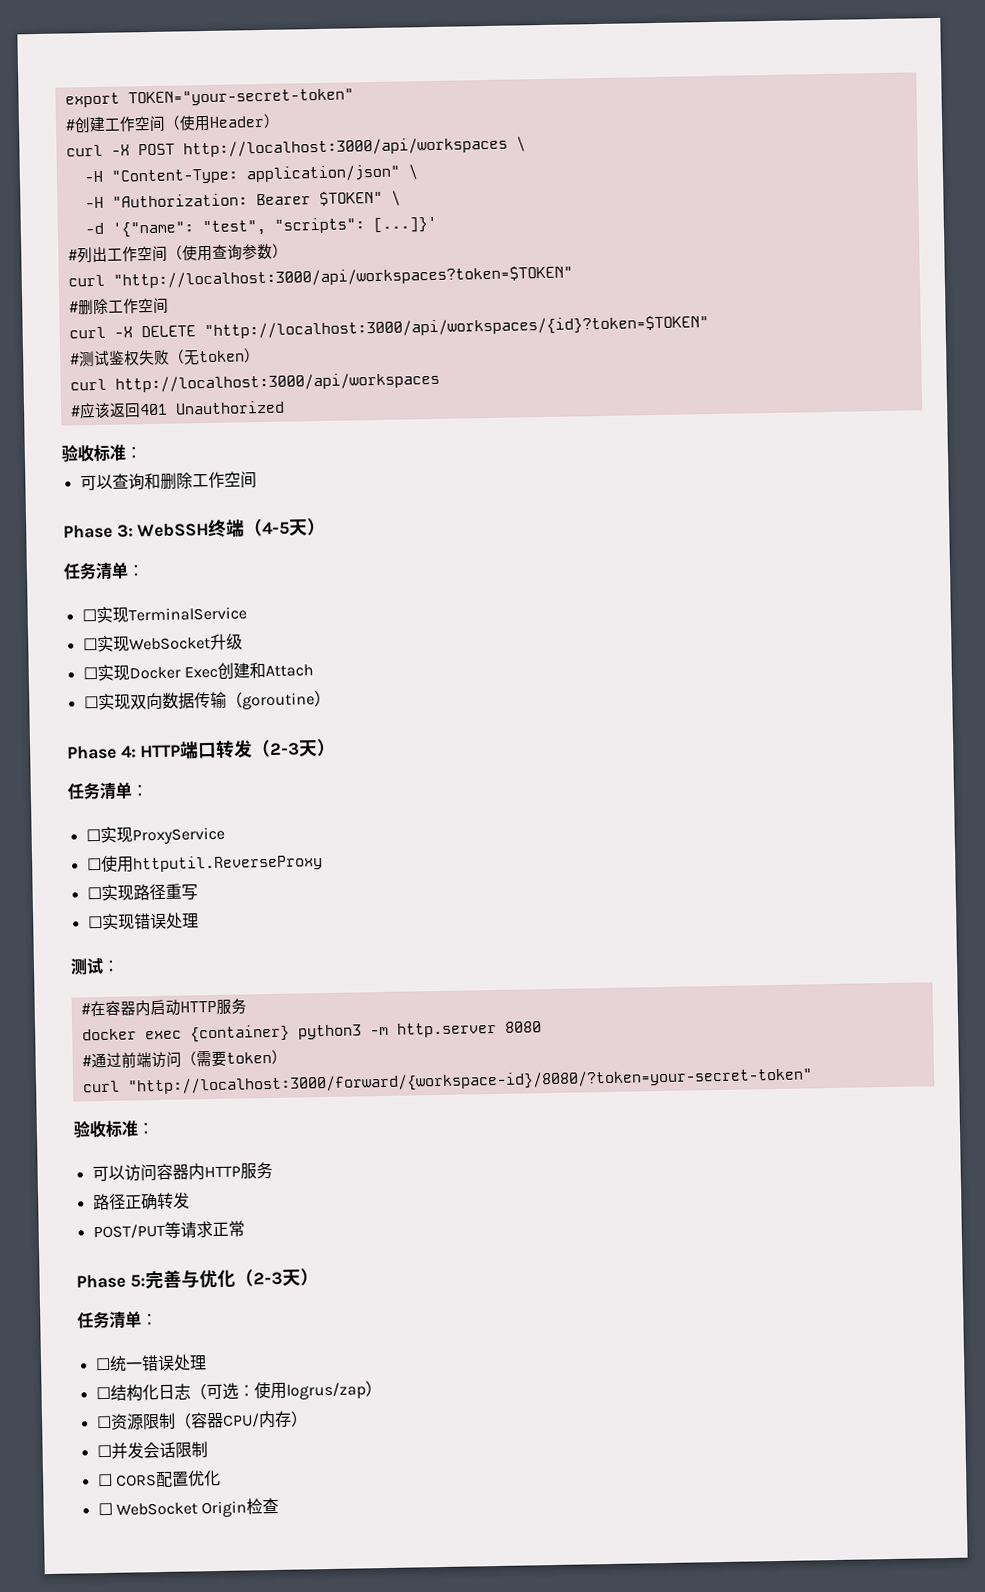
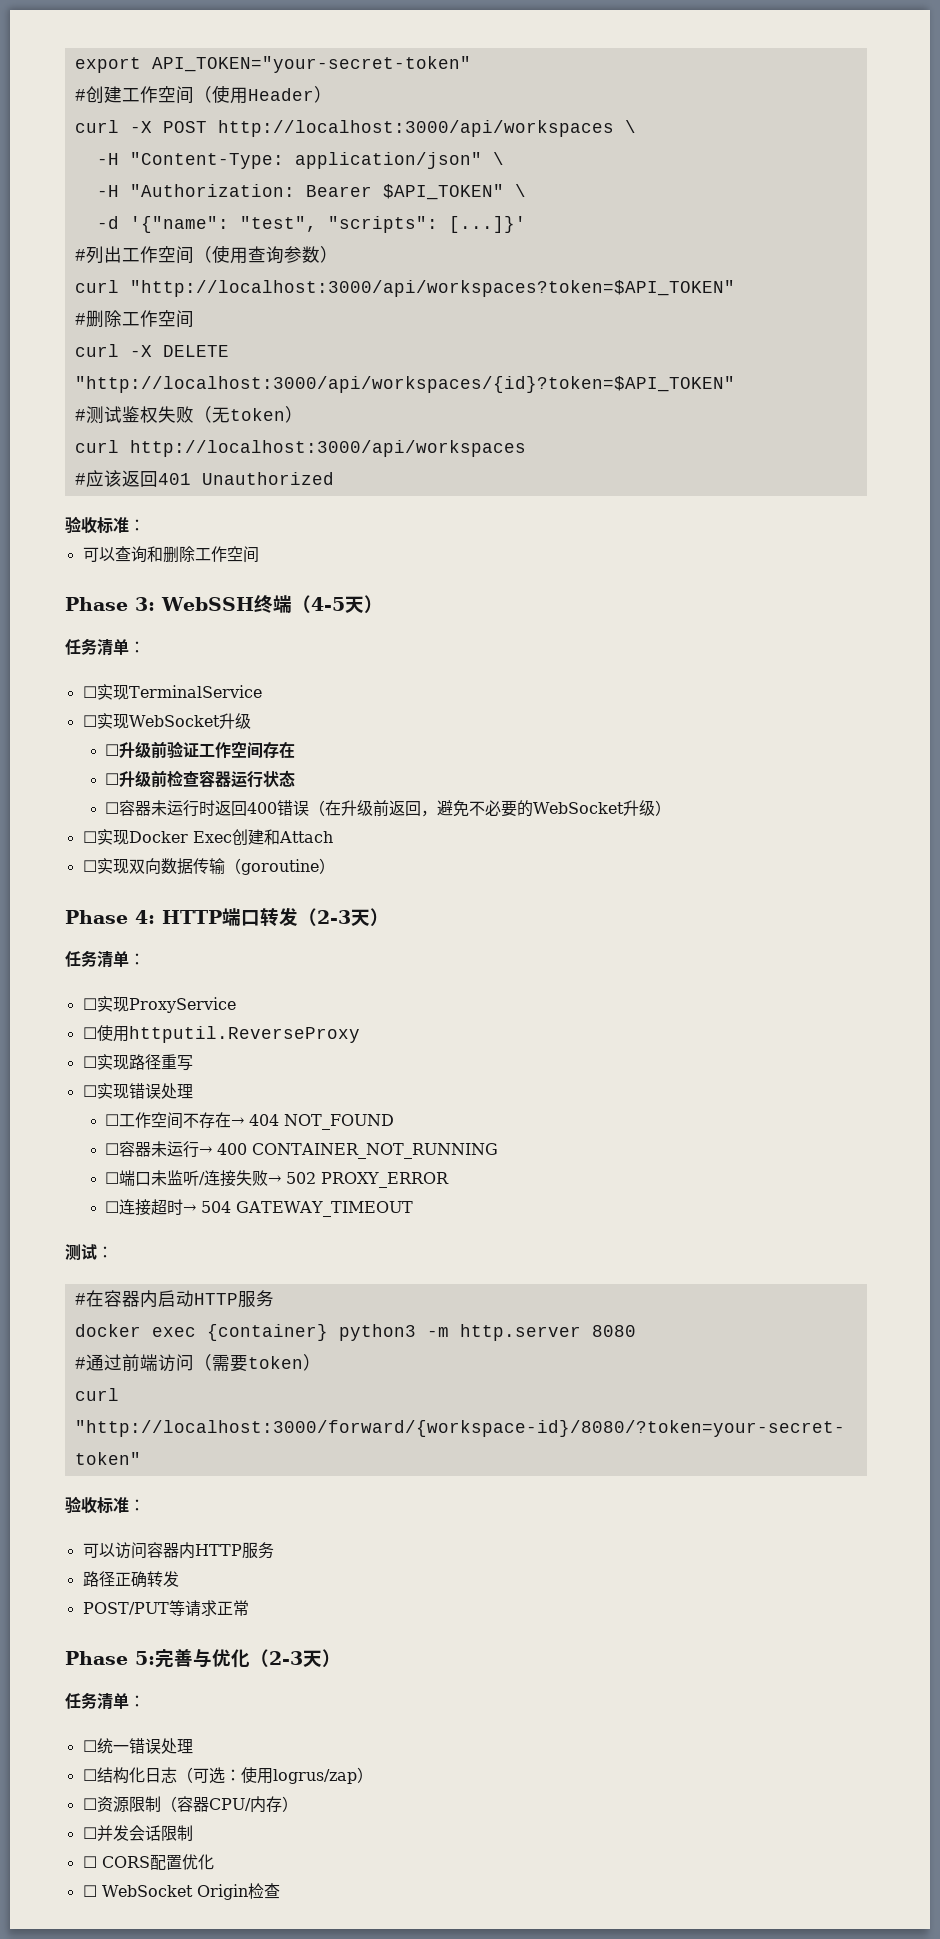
[127,88,354,107] TOKEN="your-secret-token" -> [151,56,471,73] API_TOKEN="your-secret-token"
[318,190,383,207] $TOKEN" -> [382,184,504,200] $API_TOKEN"
[112,265,573,289] "http://localhost:3000/api/workspaces?token=$TOKEN" -> [129,280,735,297] "http://localhost:3000/api/workspaces?token=$API_TOKEN"
[203,315,709,341] "http://localhost:3000/api/workspaces/{id}?token=$TOKEN" -> [74,376,735,393] "http://localhost:3000/api/workspaces/{id}?token=$API_TOKEN"
(243, 641) none -> [105,741,296,759] [105,770,296,788] [105,800,672,817] // ☐升级前验证工作空间存在 // ☐升级前检查容器运行状态 // ☐容器未运行时返回400错误（在升级前返回，避免不必要的WebSocket升级）
(199, 921) none -> [105,1112,395,1130] [105,1141,499,1159] [105,1170,450,1188] [105,1199,414,1217] // ☐工作空间不存在→ 404 NOT_FOUND // ☐容器未运行→ 400 CONTAINER_NOT_RUNNING // ☐端口未监听/连接失败→ 502 PROXY_ERROR // ☐连接超时→ 504 GATEWAY_TIMEOUT

